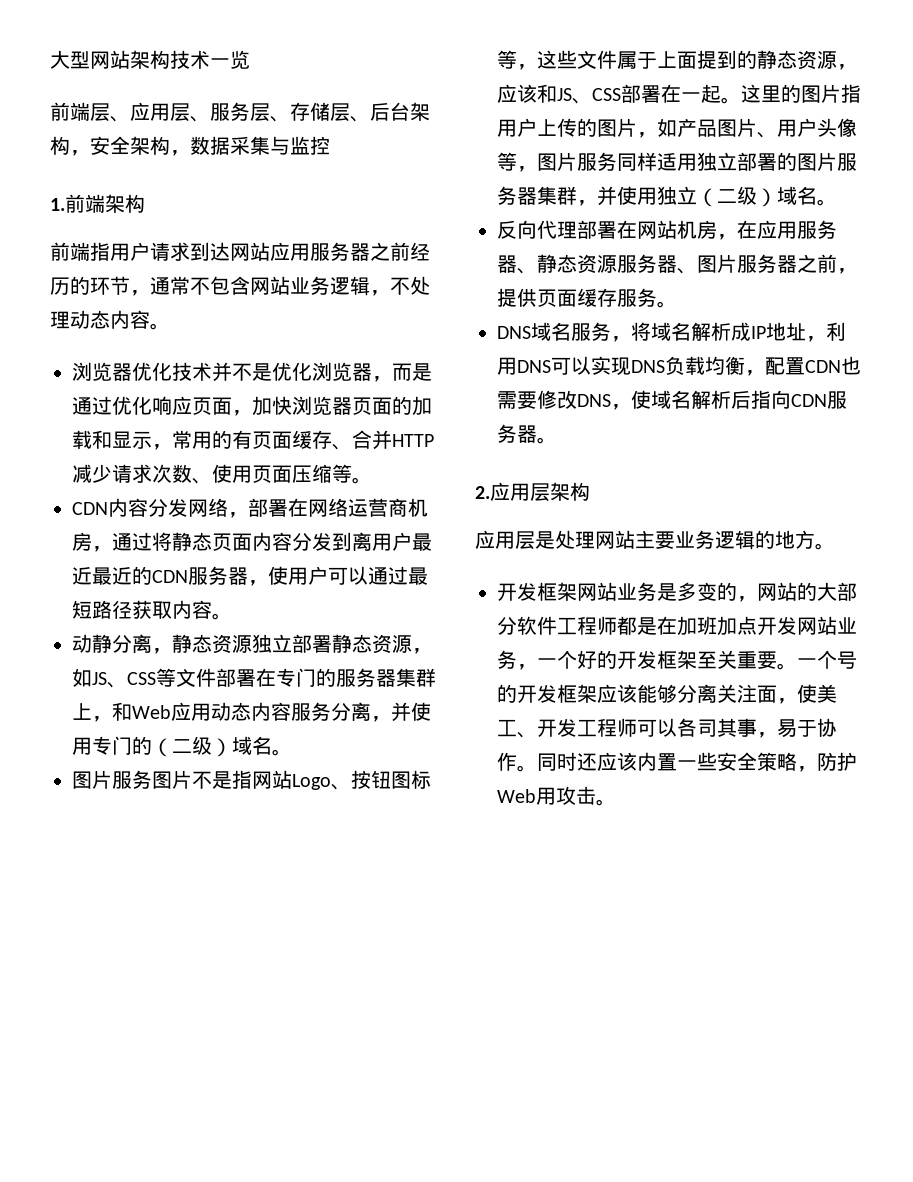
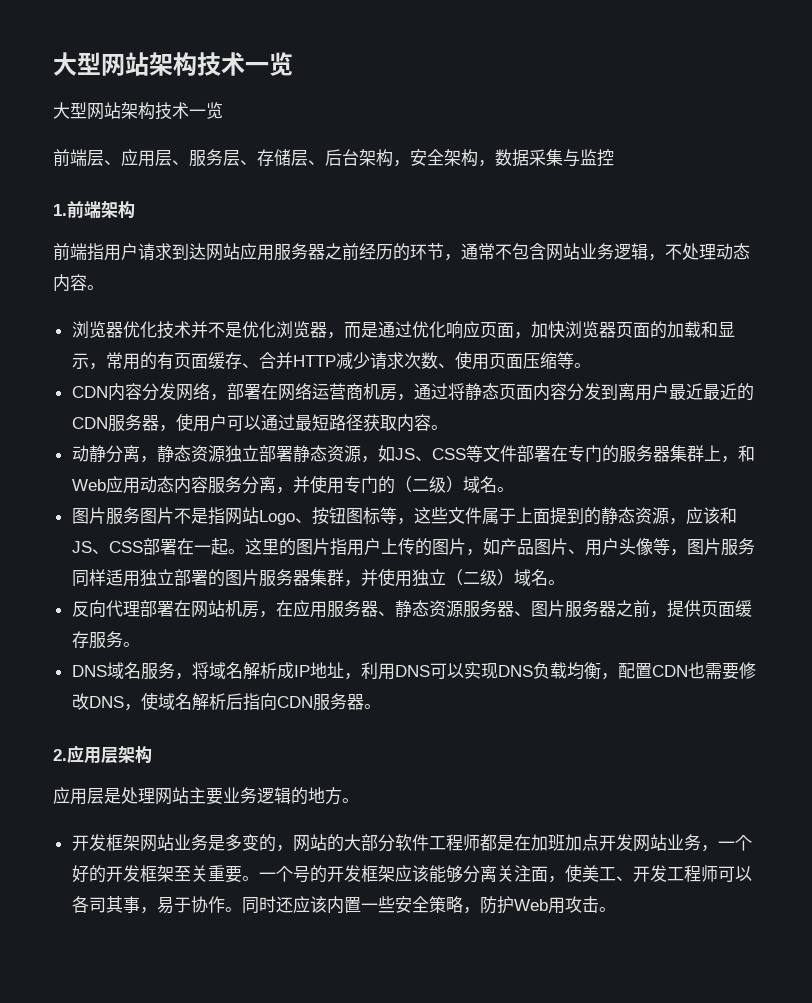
[50,50,250,69] 大型网站架构技术一览 -> [53,52,293,76] [53,102,223,120] 大型网站架构技术一览 // 大型网站架构技术一览

